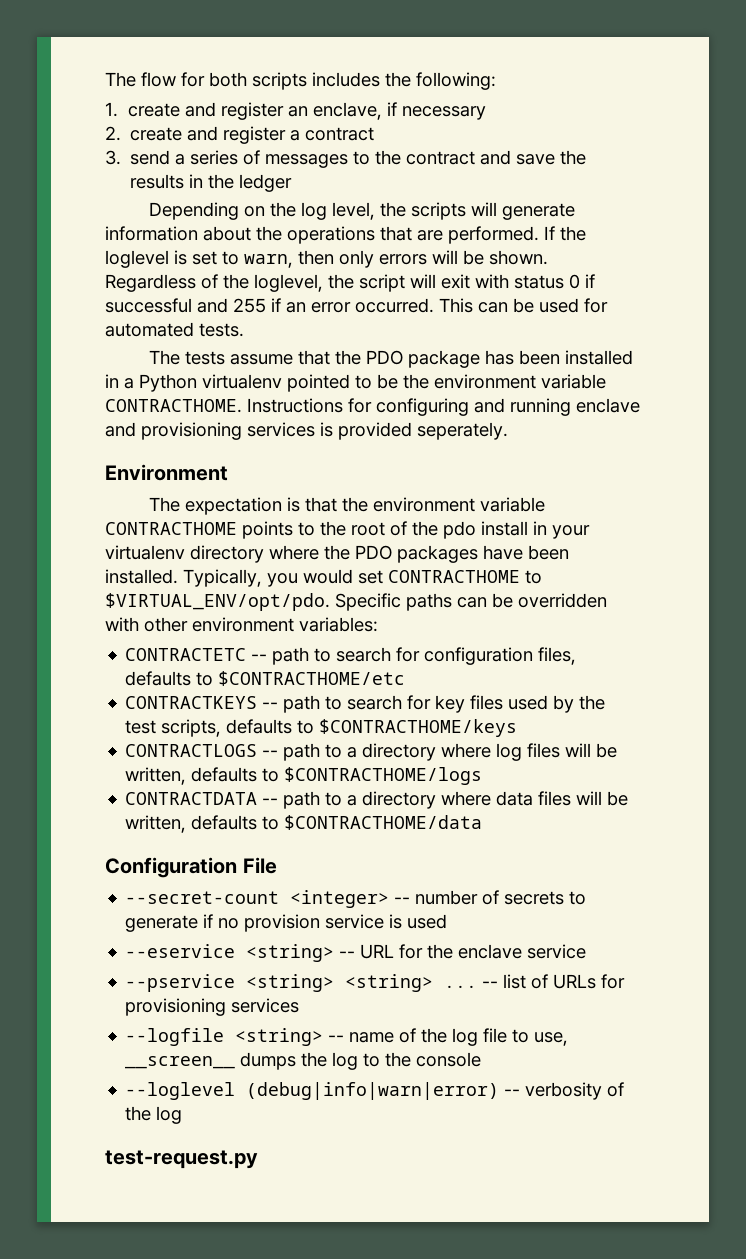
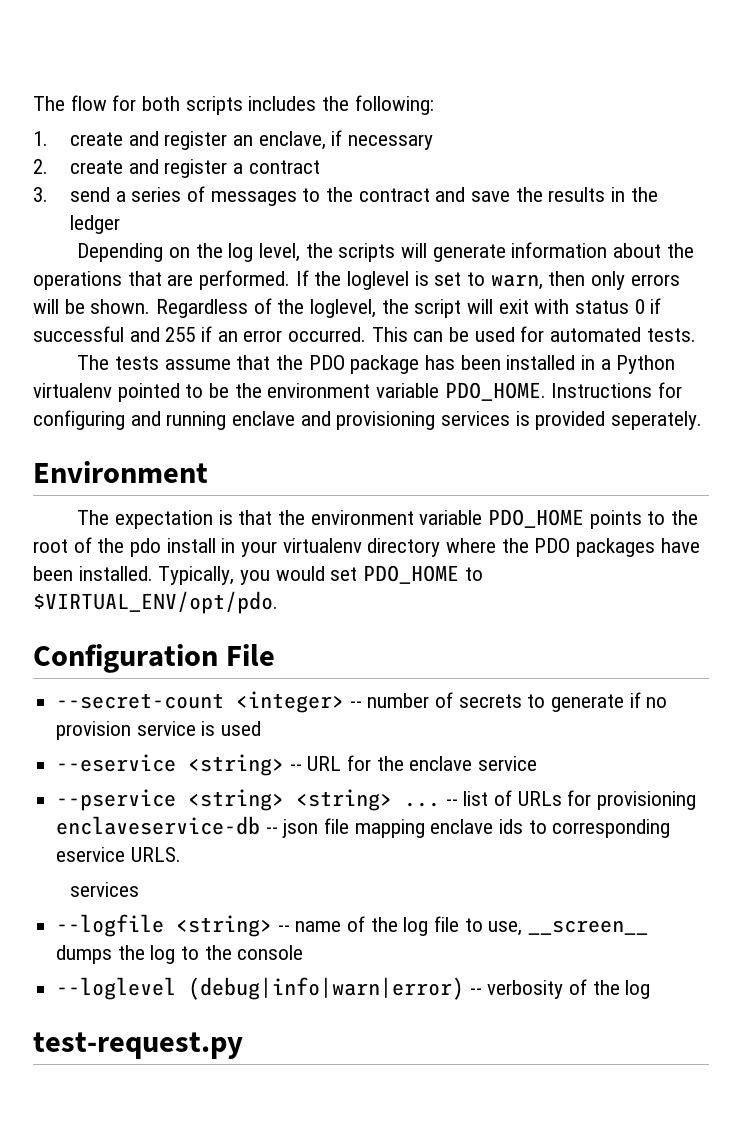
[105,399,242,413] CONTRACTHOME. -> [444,382,546,401] PDO_HOME.
[105,522,237,535] CONTRACTHOME -> [487,509,584,528] PDO_HOME
[388,570,520,583] CONTRACTHOME -> [363,565,460,584] PDO_HOME
[335,593,607,611] [105,617,378,632] [125,647,577,665] [125,671,406,686] [125,695,606,713] [125,719,518,737] [125,743,618,761] [125,767,483,785] [125,791,629,809] [125,815,483,833] Specific paths can be overridden with other environment variables: // CONTRACTETC -- path to search for configuration files, defaults to $CONTRACTHOME/etc // CONTRACTKEYS -- path to search for key files used by the test scripts, defaults to $CONTRACTHOME/keys // CONTRACTLOGS -- path to a directory where log files will be written, defaults to $CONTRACTHOME/logs // CONTRACTDATA -- path to a directory where data files will be written, defaults to $CONTRACTHOME/data -> (278, 602) none
(227, 1007) none -> [56,816,671,838] [56,847,181,862] enclaveservice-db -- json file mapping enclave ids to corresponding eservice URLS. //

